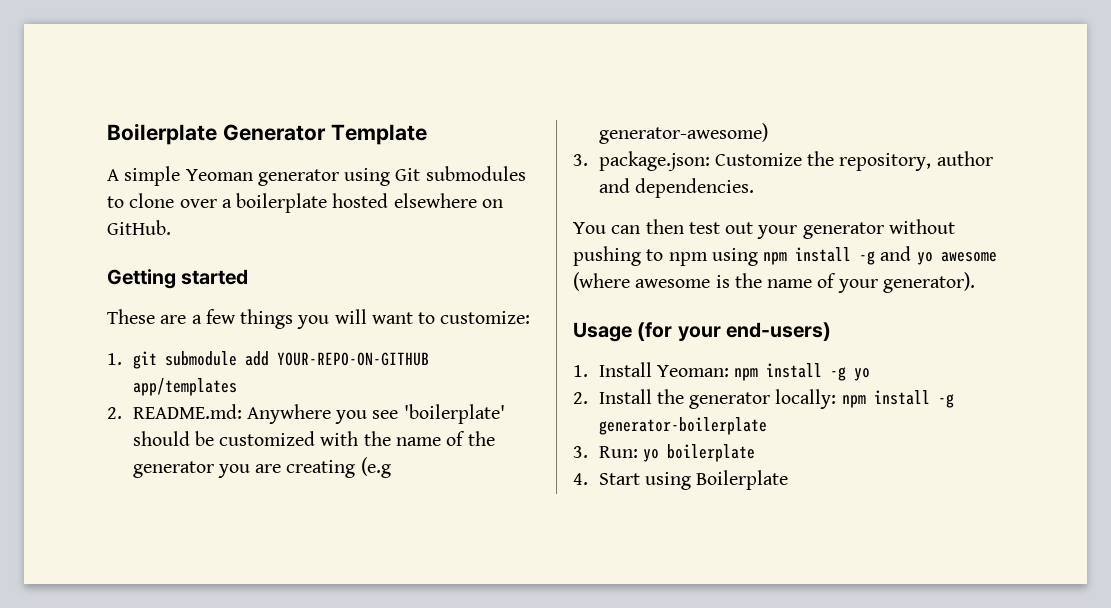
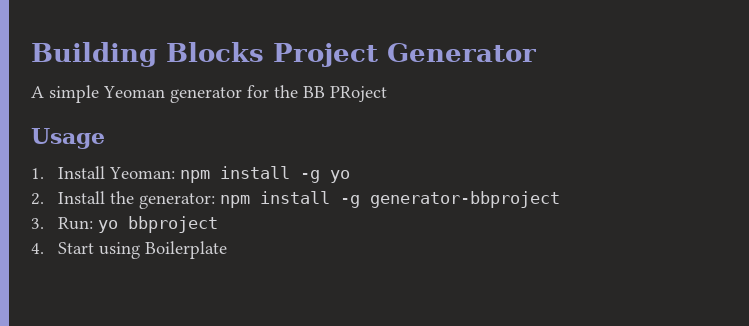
[107,123,217,145] Boilerplate -> [31,42,378,67] Building Blocks Project
[330,124,427,145] Template -> (536, 52) none
[344,166,526,186] [107,193,503,213] [107,220,171,235] [107,269,249,289] [107,309,531,329] [107,351,429,369] [132,378,237,396] [107,404,505,424] [132,431,495,446] [132,457,391,478] [598,123,768,144] [573,151,993,171] [598,178,754,198] [573,219,955,239] [573,246,997,266] [573,272,975,293] [573,322,832,342] using Git submodules to clone over a boilerplate hosted elsewhere on GitHub. // Getting started // These are a few things you will want to customize: // 1. git submodule add YOUR-REPO-ON-GITHUB app/templates // 2. README.md: Anywhere you see 'boilerplate' should be customized with the name of the generator you are creating (e.g generator-awesome) // 3. package.json: Customize the repository, author and dependencies. // You can then test out your generator without pushing to npm using npm install -g and yo awesome (where awesome is the name of your generator). // Usage (for your end-users) -> [247,85,387,102] [31,128,105,149] for the BB PRoject // Usage
[689,389,954,409] [598,417,767,435] generator locally: npm install -g generator-boilerplate -> [139,191,561,209] generator: npm install -g generator-bbproject
[666,444,755,462] boilerplate -> [128,216,219,233] bbproject

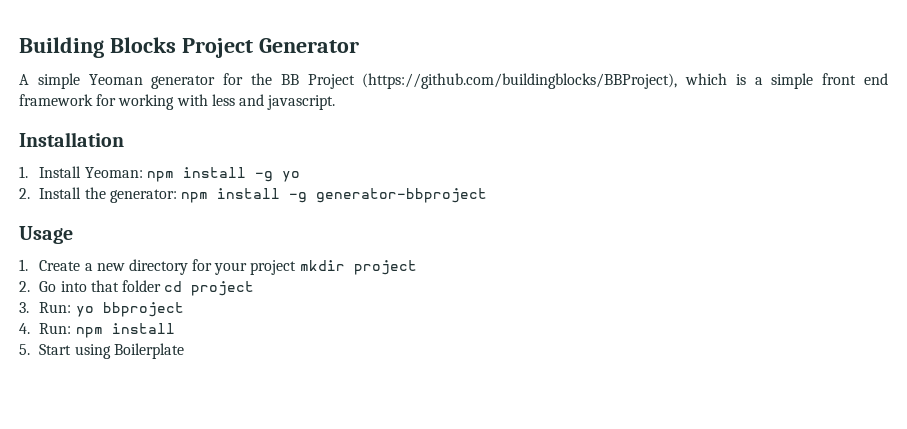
[330,86,387,102] [31,128,105,149] PRoject // Usage -> [307,73,889,89] [19,94,336,110] [19,132,124,147] Project (https://github.com/buildingblocks/BBProject), which is a simple front end framework for working with less and javascript. // Installation
(561, 199) none -> [19,226,73,244] [19,259,417,275] [19,280,255,296] // Usage // 1. Create a new directory for your project mkdir project // 2. Go into that folder cd project
(44, 248) none -> [39,323,175,338] [19,344,30,355] Run: npm install // 5.

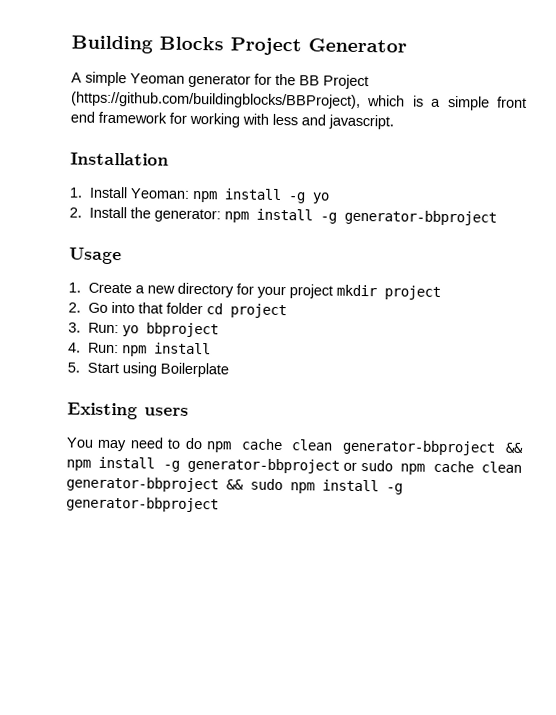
(184, 351) none -> [67,402,189,420] [66,437,523,456] [66,456,522,475] [66,476,403,495] [66,496,219,513] // Existing users // You may need to do npm cache clean generator-bbproject && npm install -g generator-bbproject or sudo npm cache clean generator-bbproject && sudo npm install -g generator-bbproject

